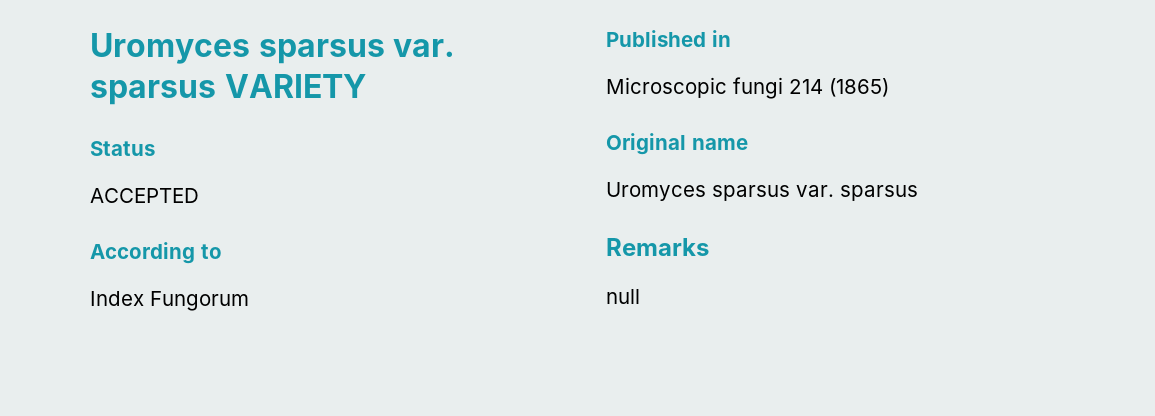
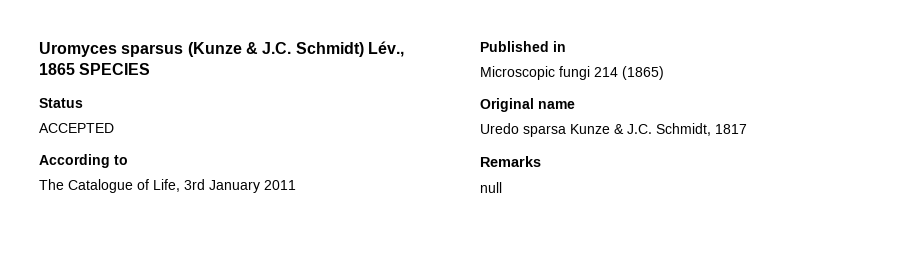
[90,33,456,64] [90,74,366,105] [90,141,155,156] [90,188,199,203] [90,242,222,264] [90,291,249,311] Uromyces sparsus var. sparsus VARIETY // Status // ACCEPTED // According to // Index Fungorum -> [39,41,404,57] [39,63,151,75] [39,98,83,108] [39,123,114,133] [39,154,128,168] [39,179,296,193] Uromyces sparsus (Kunze & J.C. Schmidt) Lév., 1865 SPECIES // Status // ACCEPTED // According to // The Catalogue of Life, 3rd January 2011
[606,182,918,201] Uromyces sparsus var. sparsus -> [480,123,747,137] Uredo sparsa Kunze & J.C. Schmidt, 1817

